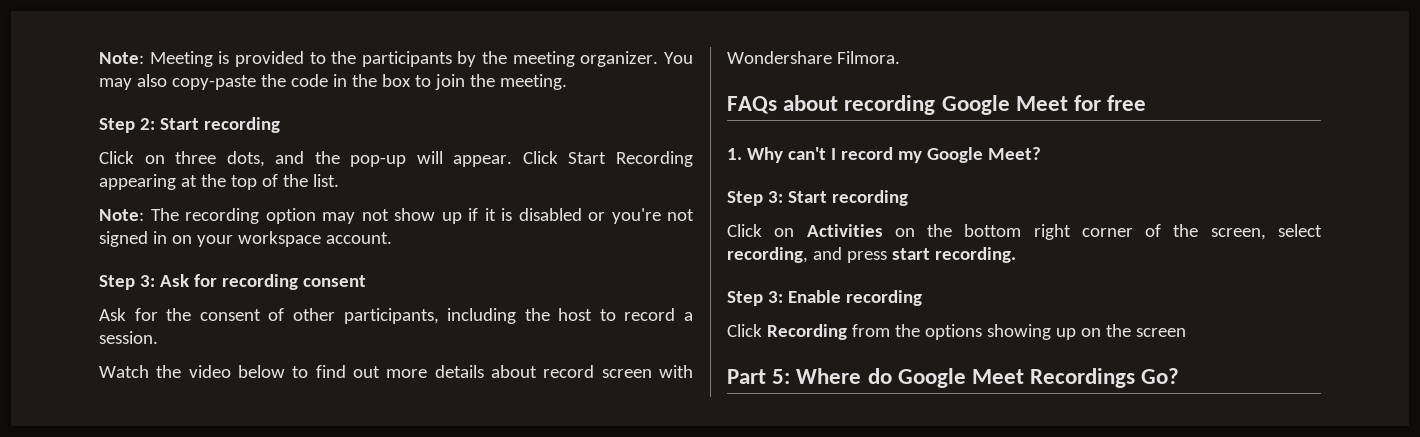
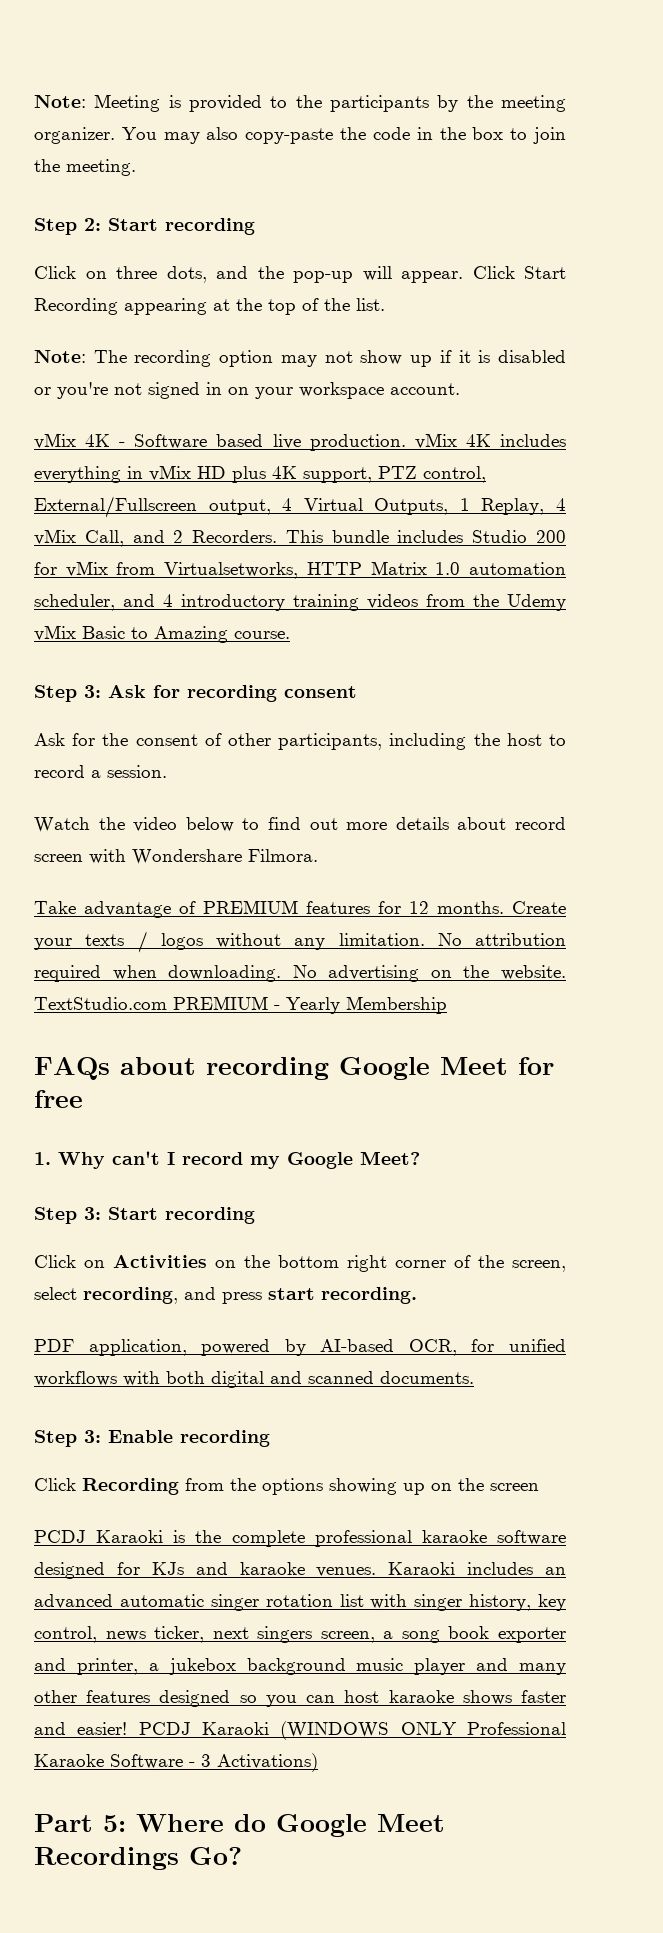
(392, 238) none -> [34,433,566,451] [34,465,486,483] [34,496,566,518] [34,529,566,547] [34,561,566,579] [34,594,566,611] [34,625,290,643] // vMix 4K - Software based live production. vMix 4K includes everything in vMix HD plus 4K support, PTZ control, External/Fullscreen output, 4 Virtual Outputs, 1 Replay, 4 vMix Call, and 2 Recorders. This bundle includes Studio 200 for vMix from Virtualsetworks, HTTP Matrix 1.0 automation scheduler, and 4 introductory training videos from the Udemy vMix Basic to Amazing course.
(900, 57) none -> [34,900,566,918] [34,931,566,953] [34,965,566,982] [34,996,447,1014] // Take advantage of PREMIUM features for 12 months. Create your texts / logos without any limitation. No attribution required when downloading. No advertising on the website. TextStudio.com PREMIUM - Yearly Membership
(1016, 255) none -> [34,1339,566,1356] [34,1371,474,1388] // PDF application, powered by AI-based OCR, for unified workflows with both digital and scanned documents.
(1186, 332) none -> [34,1530,566,1547] [34,1562,566,1579] [34,1594,566,1611] [34,1626,566,1643] [34,1658,566,1675] [34,1690,566,1707] [34,1721,566,1740] [34,1753,318,1772] // PCDJ Karaoki is the complete professional karaoke software designed for KJs and karaoke venues. Karaoki includes an advanced automatic singer rotation list with singer history, key control, news ticker, next singers screen, a song book exporter and printer, a jukebox background music player and many other features designed so you can host karaoke shows faster and easier! PCDJ Karaoki (WINDOWS ONLY Professional Karaoke Software - 3 Activations)

